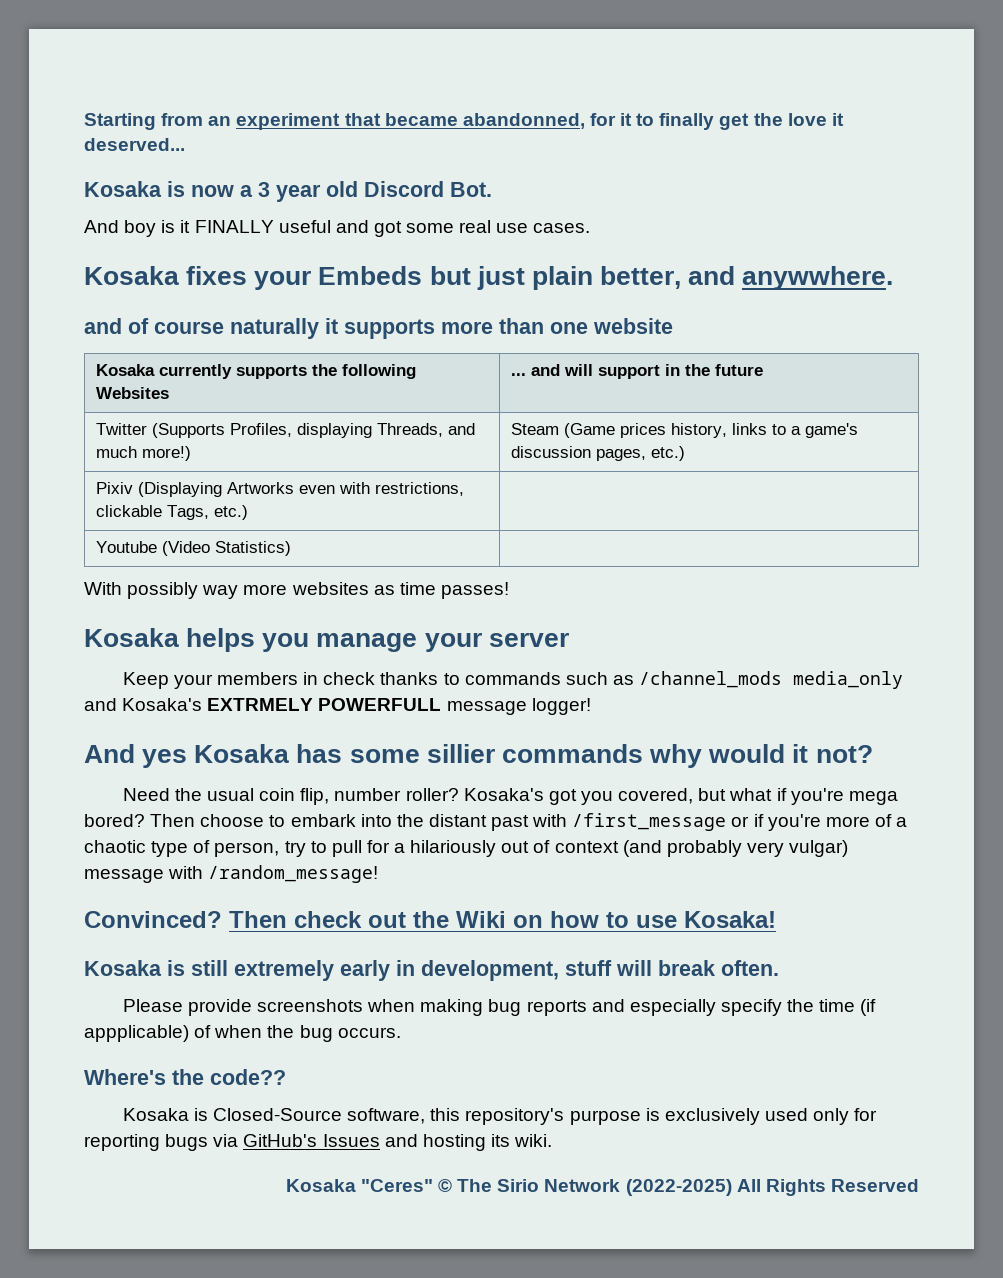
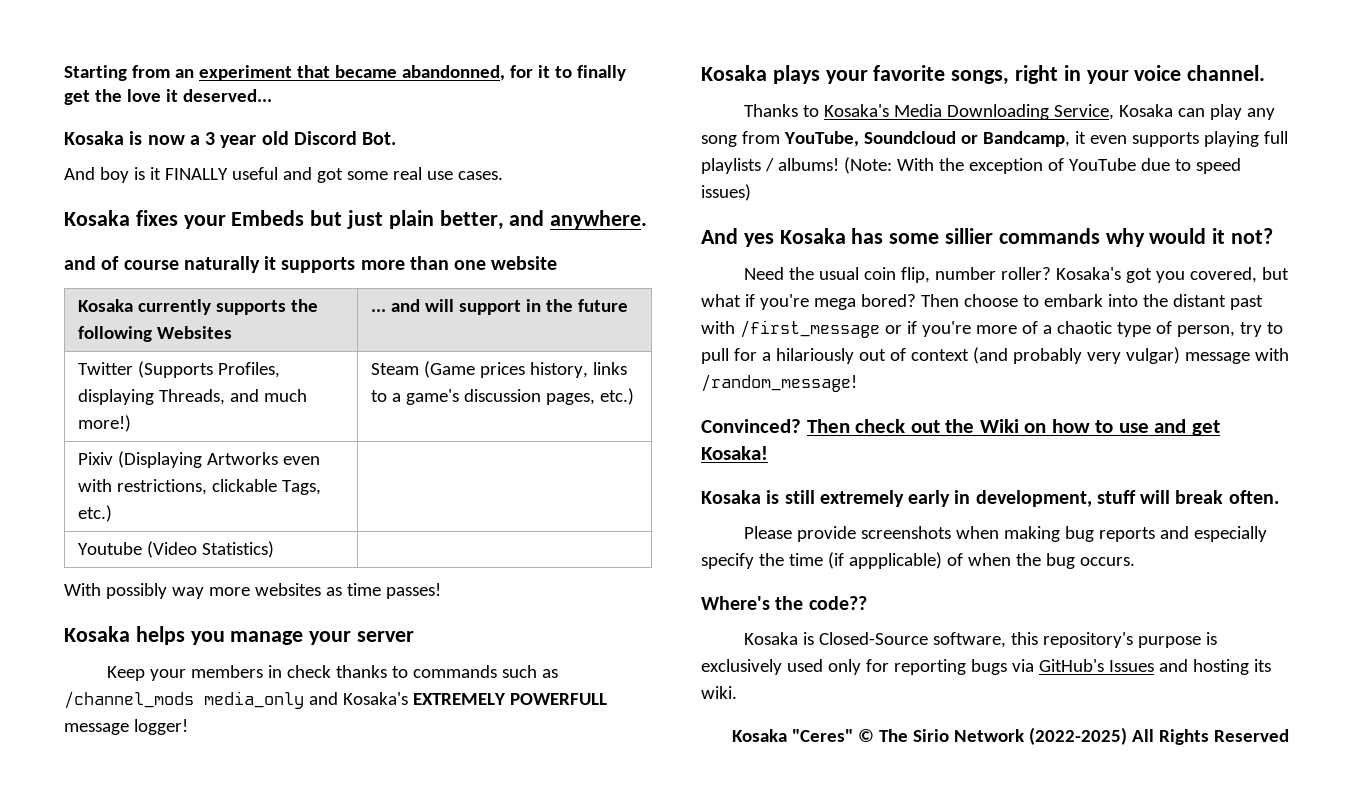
[742,266,894,290] anywwhere. -> [550,210,648,229] anywhere.
[207,698,314,711] EXTRMELY -> [412,693,506,705] EXTREMELY
(591, 706) none -> [701,65,1266,85] [744,104,1276,120] [701,131,1288,147] [701,157,1241,174] [701,184,751,201] // Kosaka plays your favorite songs, right in your voice channel. // Thanks to Kosaka's Media Downloading Service, Kosaka can play any song from YouTube, Soundcloud or Bandcamp, it even supports playing full playlists / albums! (Note: With the exception of YouTube due to speed issues)
(677, 921) none -> [1154,419,1220,436] and get

